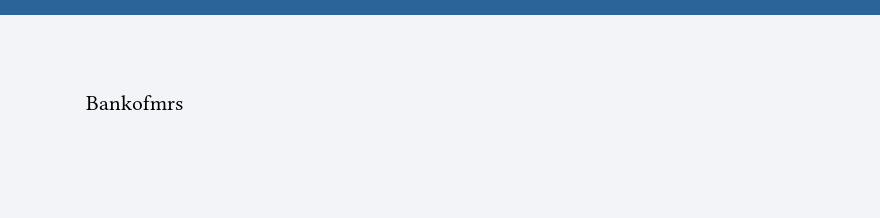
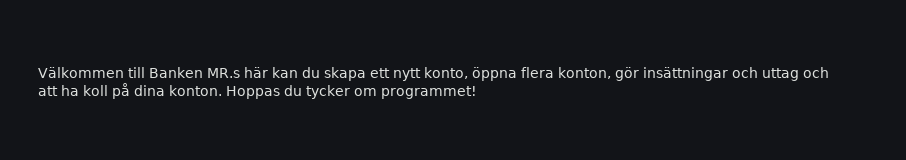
[86,95,183,110] Bankofmrs -> [38,67,829,81] [38,83,477,99] Välkommen till Banken MR.s här kan du skapa ett nytt konto, öppna flera konton, gör insättningar och uttag och att ha koll på dina konton. Hoppas du tycker om programmet!

